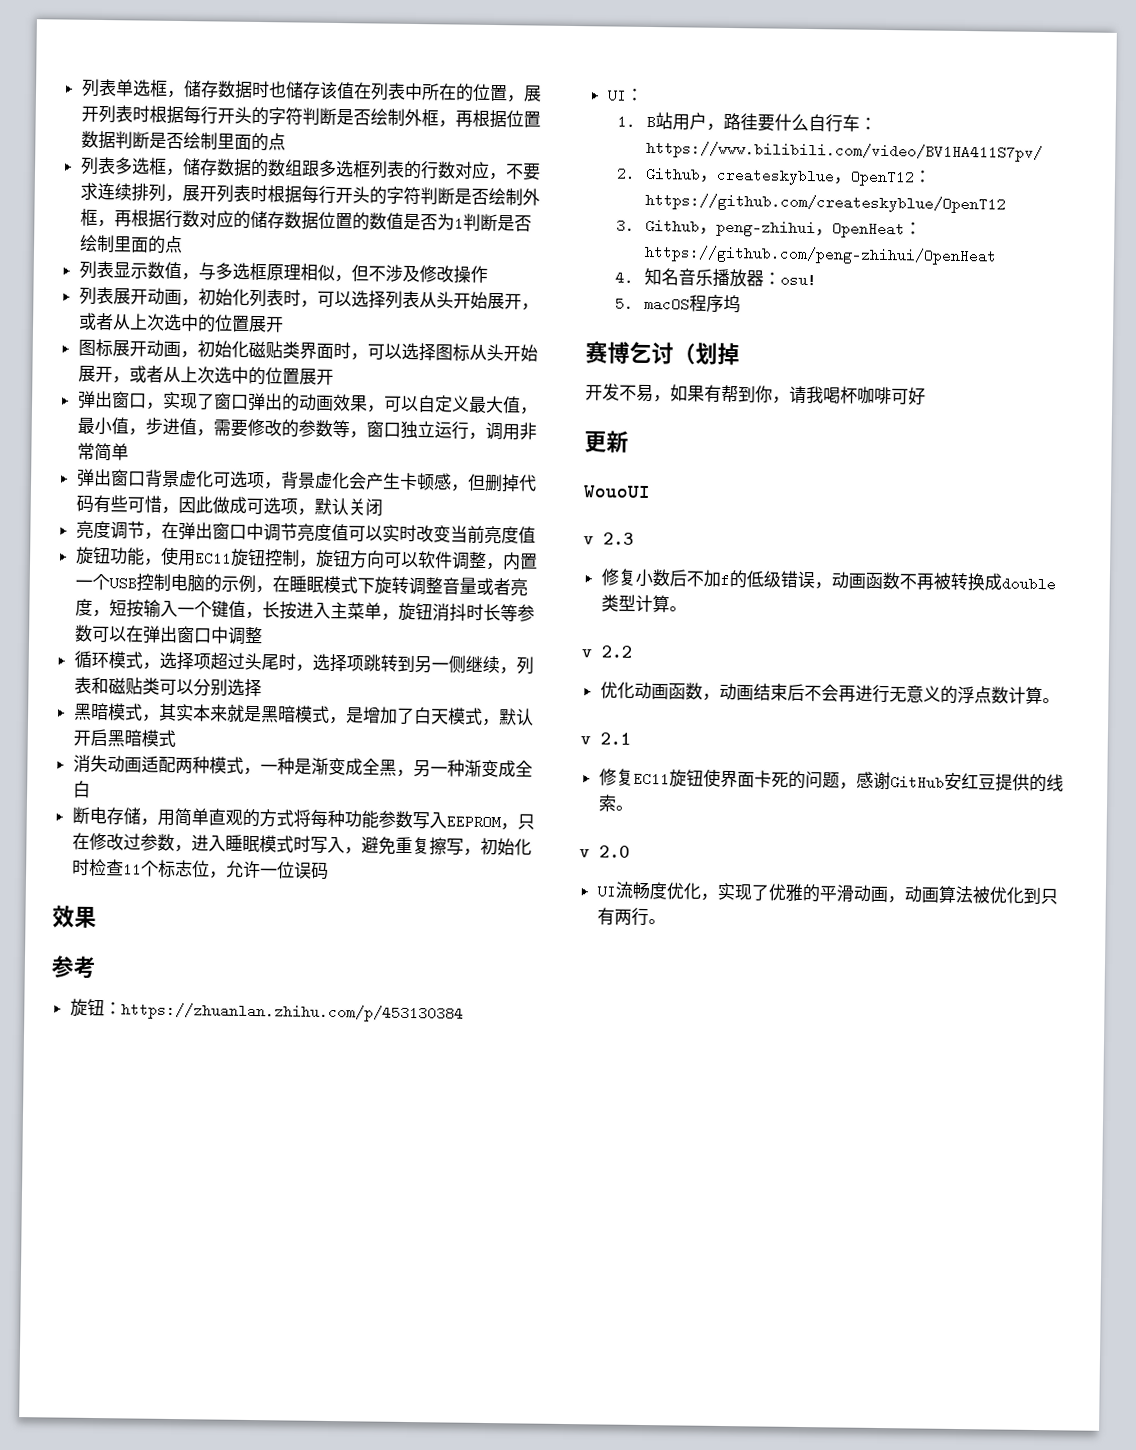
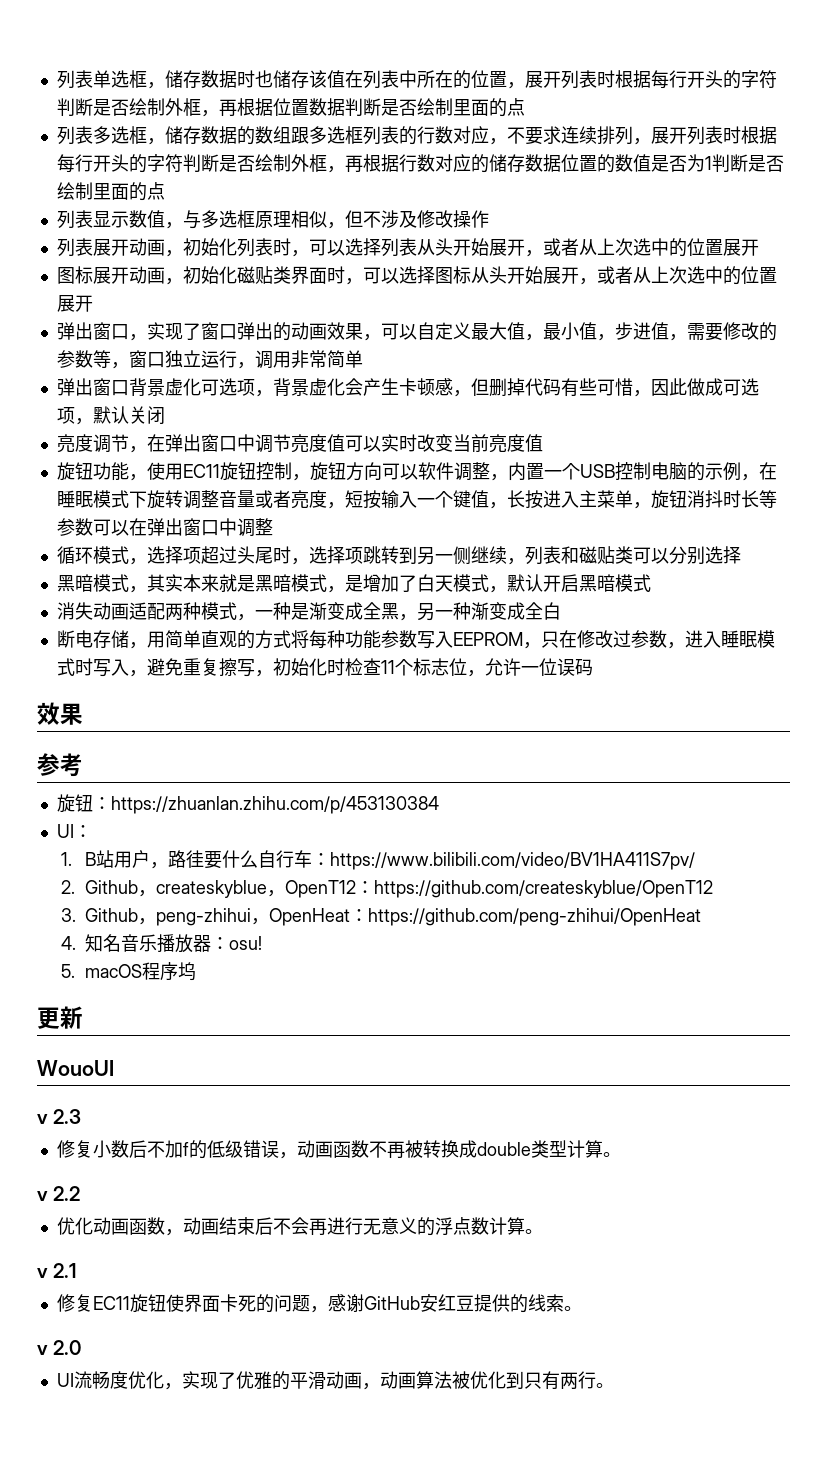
[585,340,740,366] [585,383,926,406] // 赛博乞讨（划掉 // 开发不易，如果有帮到你，请我喝杯咖啡可好 -> (196, 971) none

